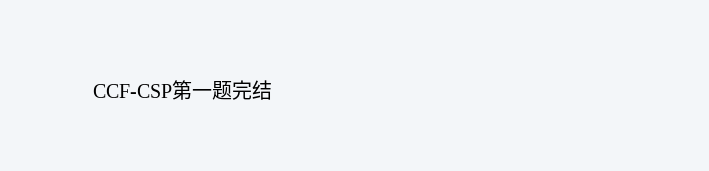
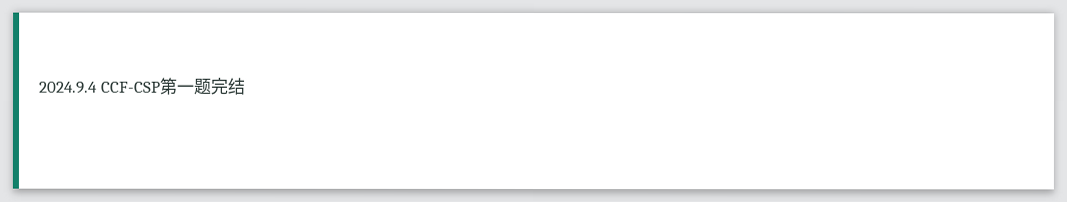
(93, 91) none -> [39,81,98,94] 2024.9.4

